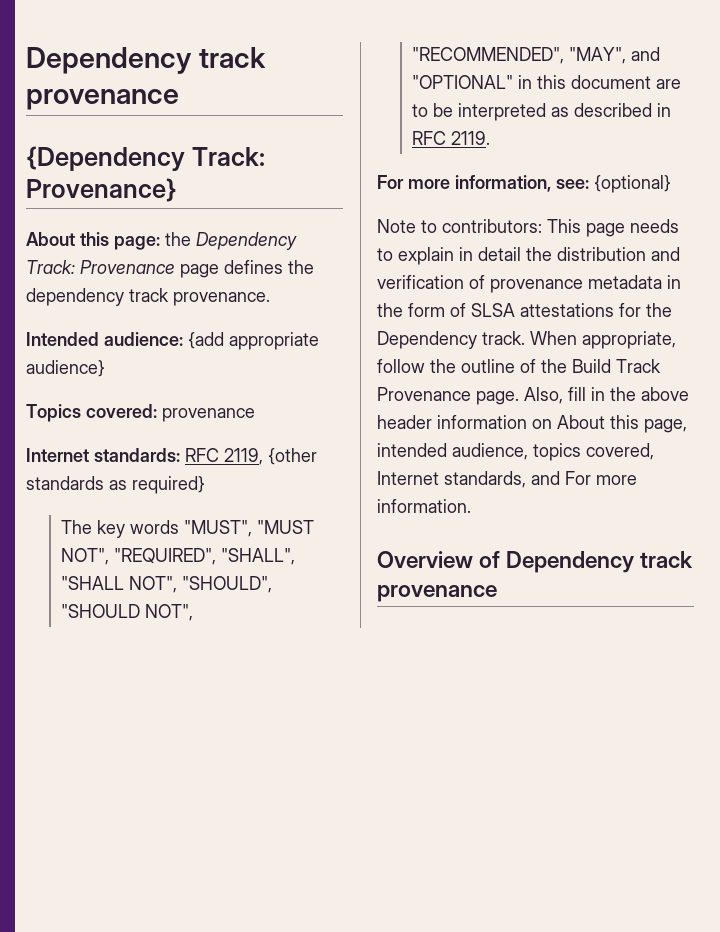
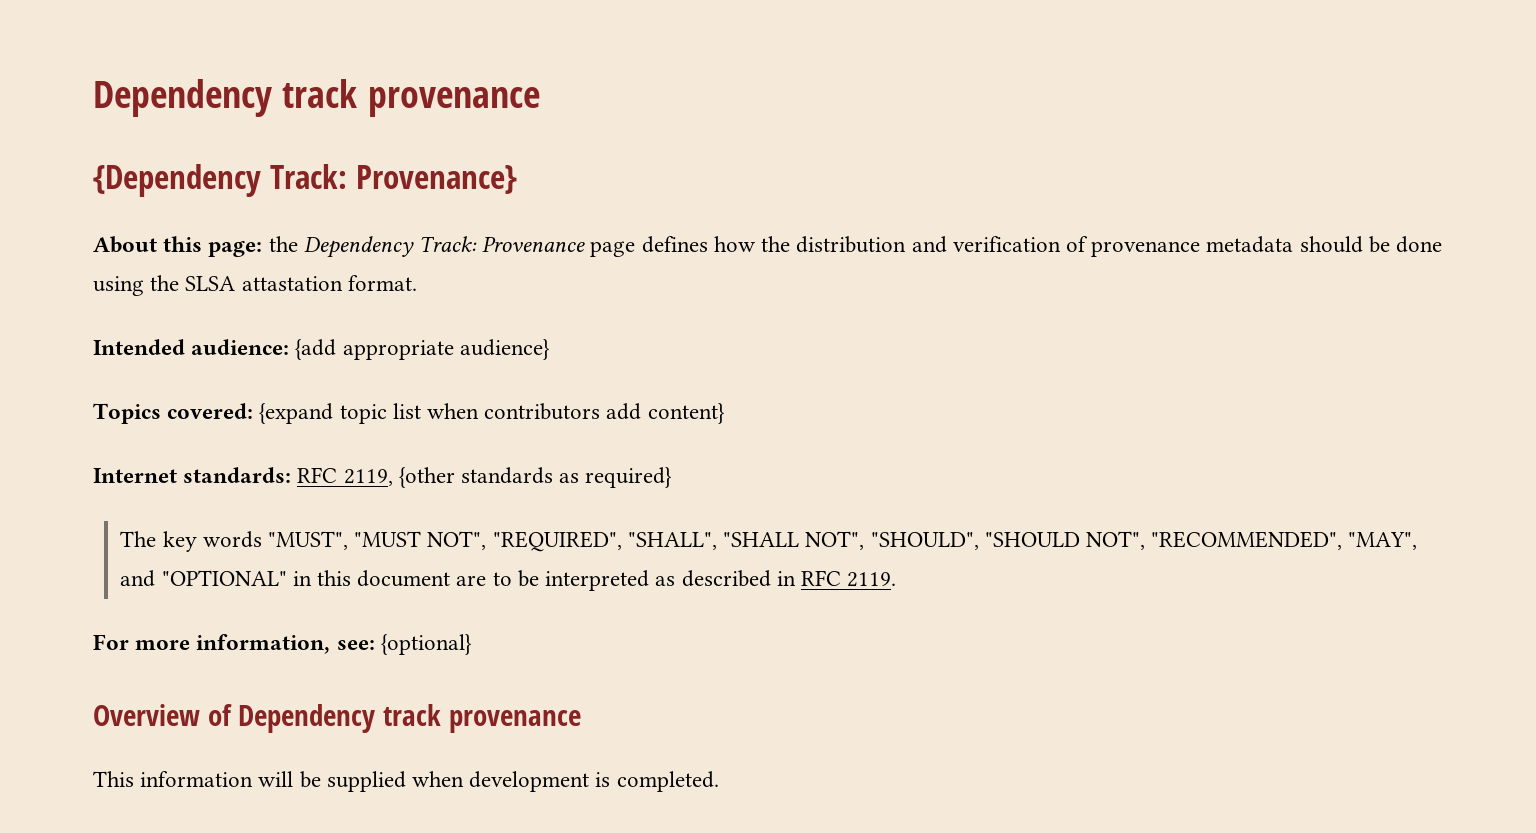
[288,260,314,274] [26,288,270,306] the dependency track provenance. -> [713,236,1442,257] [93,275,417,296] how the distribution and verification of provenance metadata should be done using the SLSA attastation format.
[162,408,255,422] provenance -> [259,403,725,424] {expand topic list when contributors add content}
[377,219,679,237] [377,247,680,265] [377,275,681,293] [377,303,672,317] [377,331,676,349] [377,359,661,373] [377,387,689,405] [377,415,687,433] [377,443,654,461] [377,471,637,488] [377,499,471,513] // Note to contributors: This page needs to explain in detail the distribution and verification of provenance metadata in the form of SLSA attestations for the Dependency track. When appropriate, follow the outline of the Build Track Provenance page. Also, fill in the above header information on About this page, intended audience, topics covered, Internet standards, and For more information. -> (472, 644) none
(497, 593) none -> [93,771,719,792] // This information will be supplied when development is completed.

